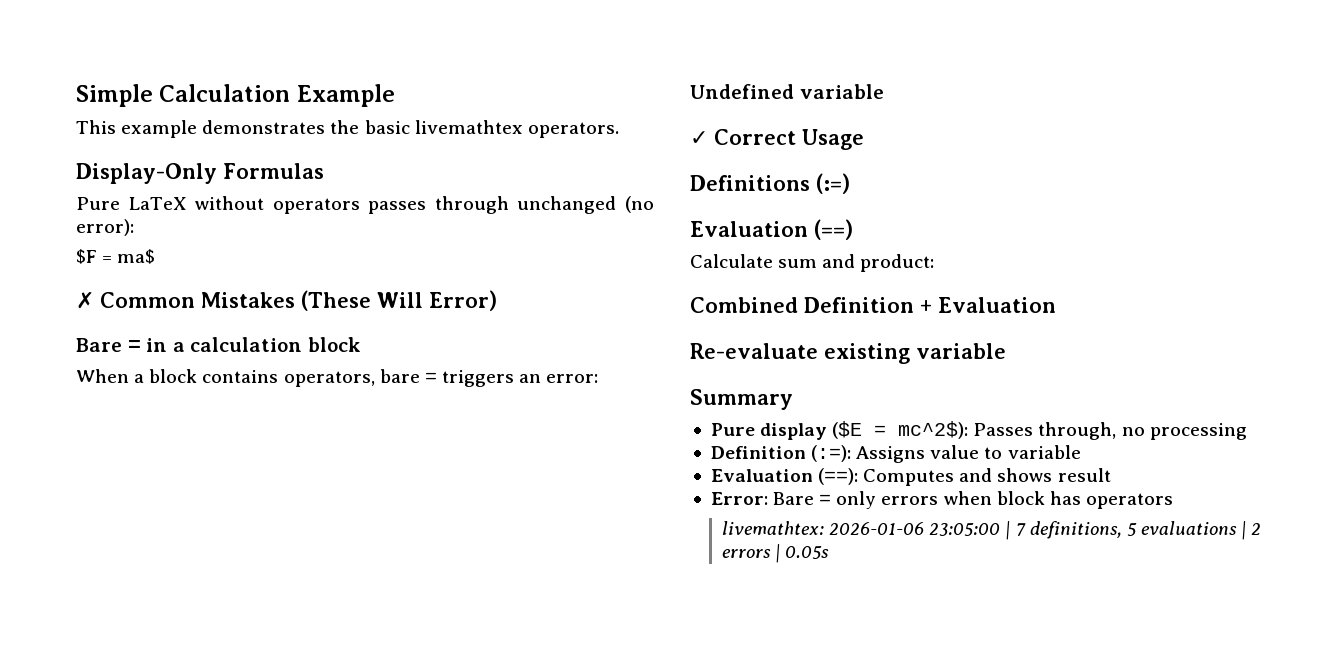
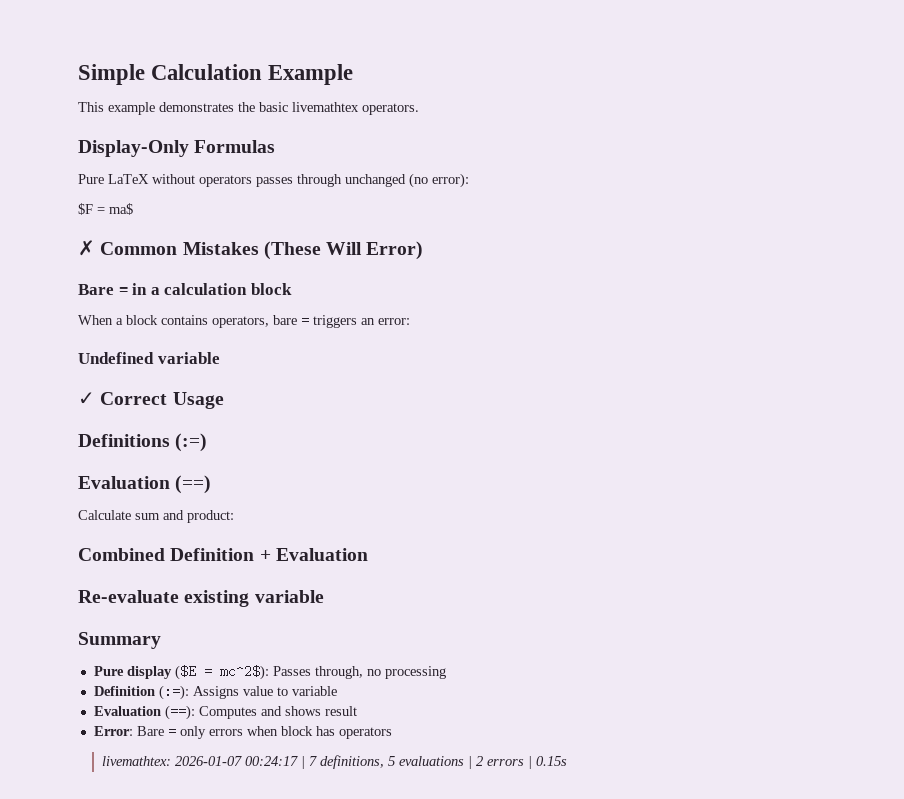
[829,522,1001,536] 2026-01-06 23:05:00 -> [175,756,299,766] 2026-01-07 00:24:17
[785,546,830,559] 0.05s -> [536,756,568,766] 0.15s

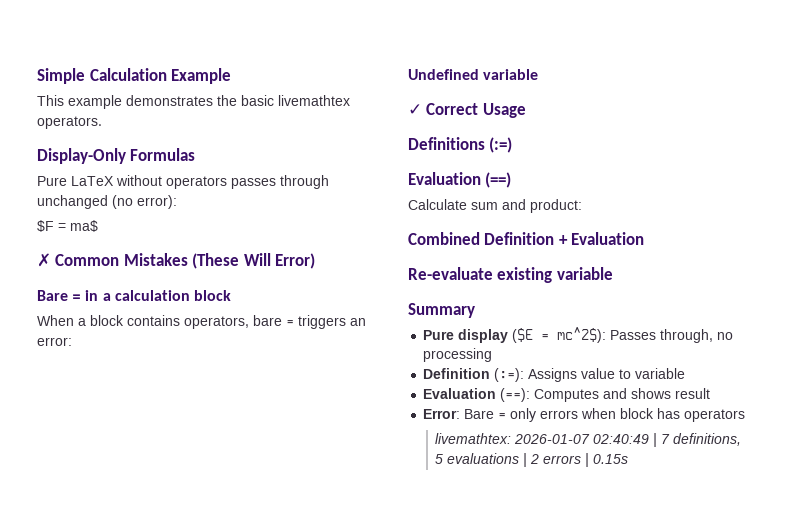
[245,756,299,766] 00:24:17 -> [593,434,650,444] 02:40:49

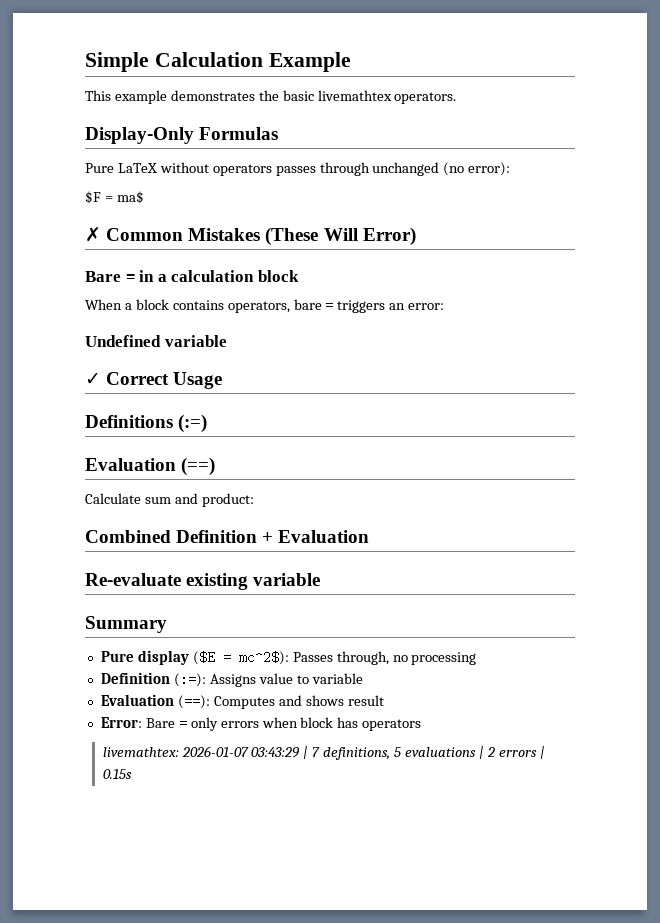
[593,434,650,444] 02:40:49 -> [251,747,301,758] 03:43:29

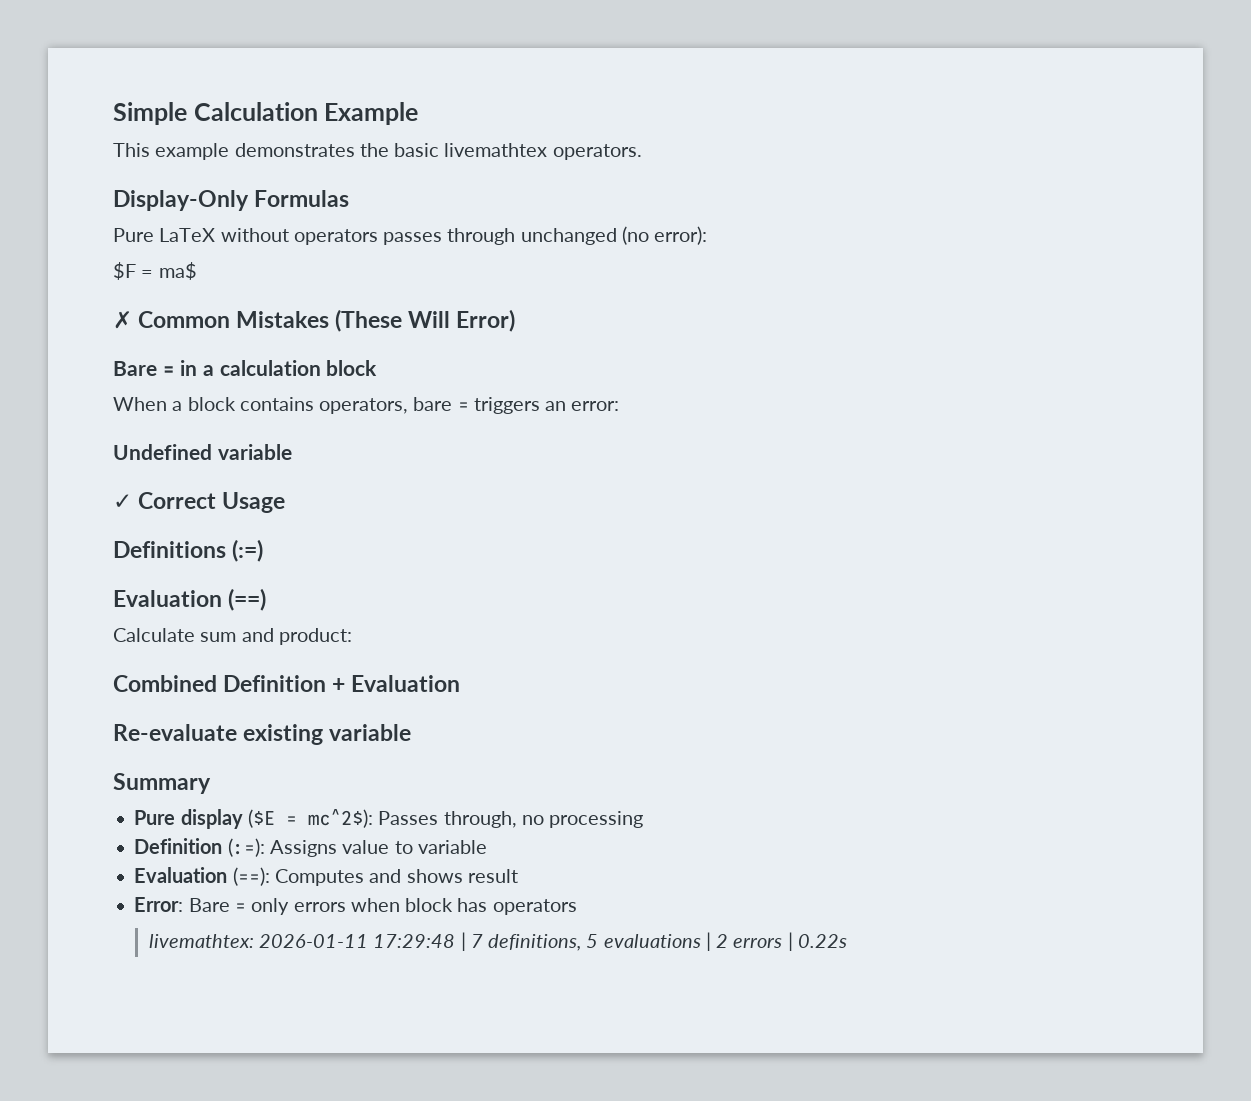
[181,746,301,758] 2026-01-07 03:43:29 -> [259,934,456,948] 2026-01-11 17:29:48
[102,769,132,779] 0.15s -> [797,934,847,948] 0.22s

